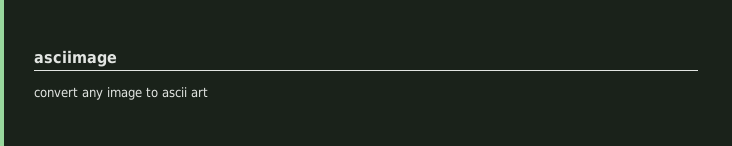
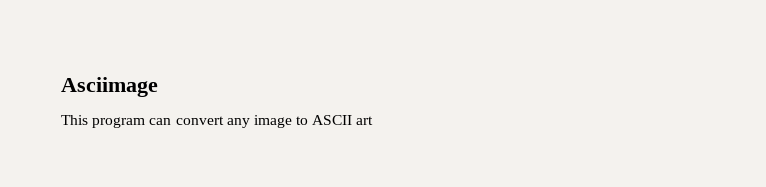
[34,50,117,67] asciimage // -> [61,77,158,97] [61,115,172,128] Asciimage // This program can
[162,87,187,98] ascii -> [312,115,353,125] ASCII

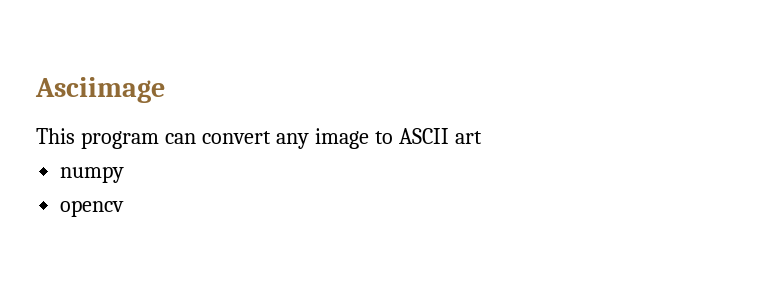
(374, 120) none -> [60,166,125,183] [60,200,125,217] // numpy // opencv

